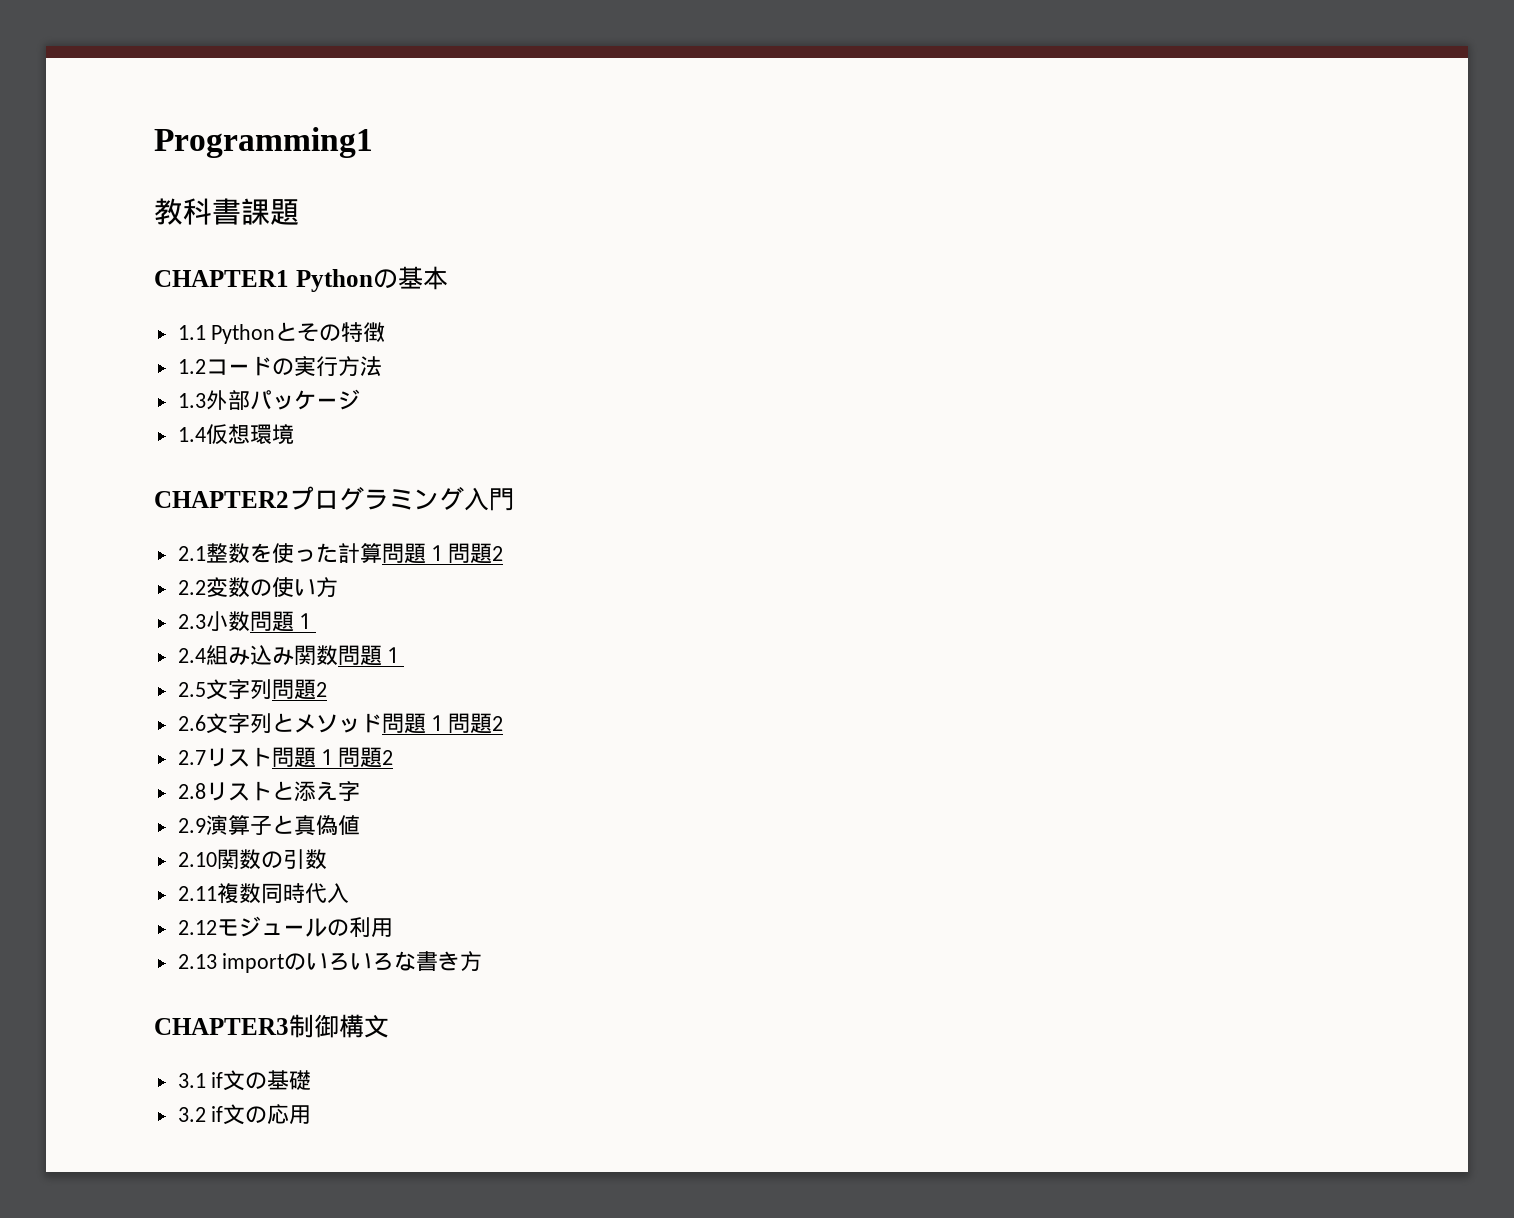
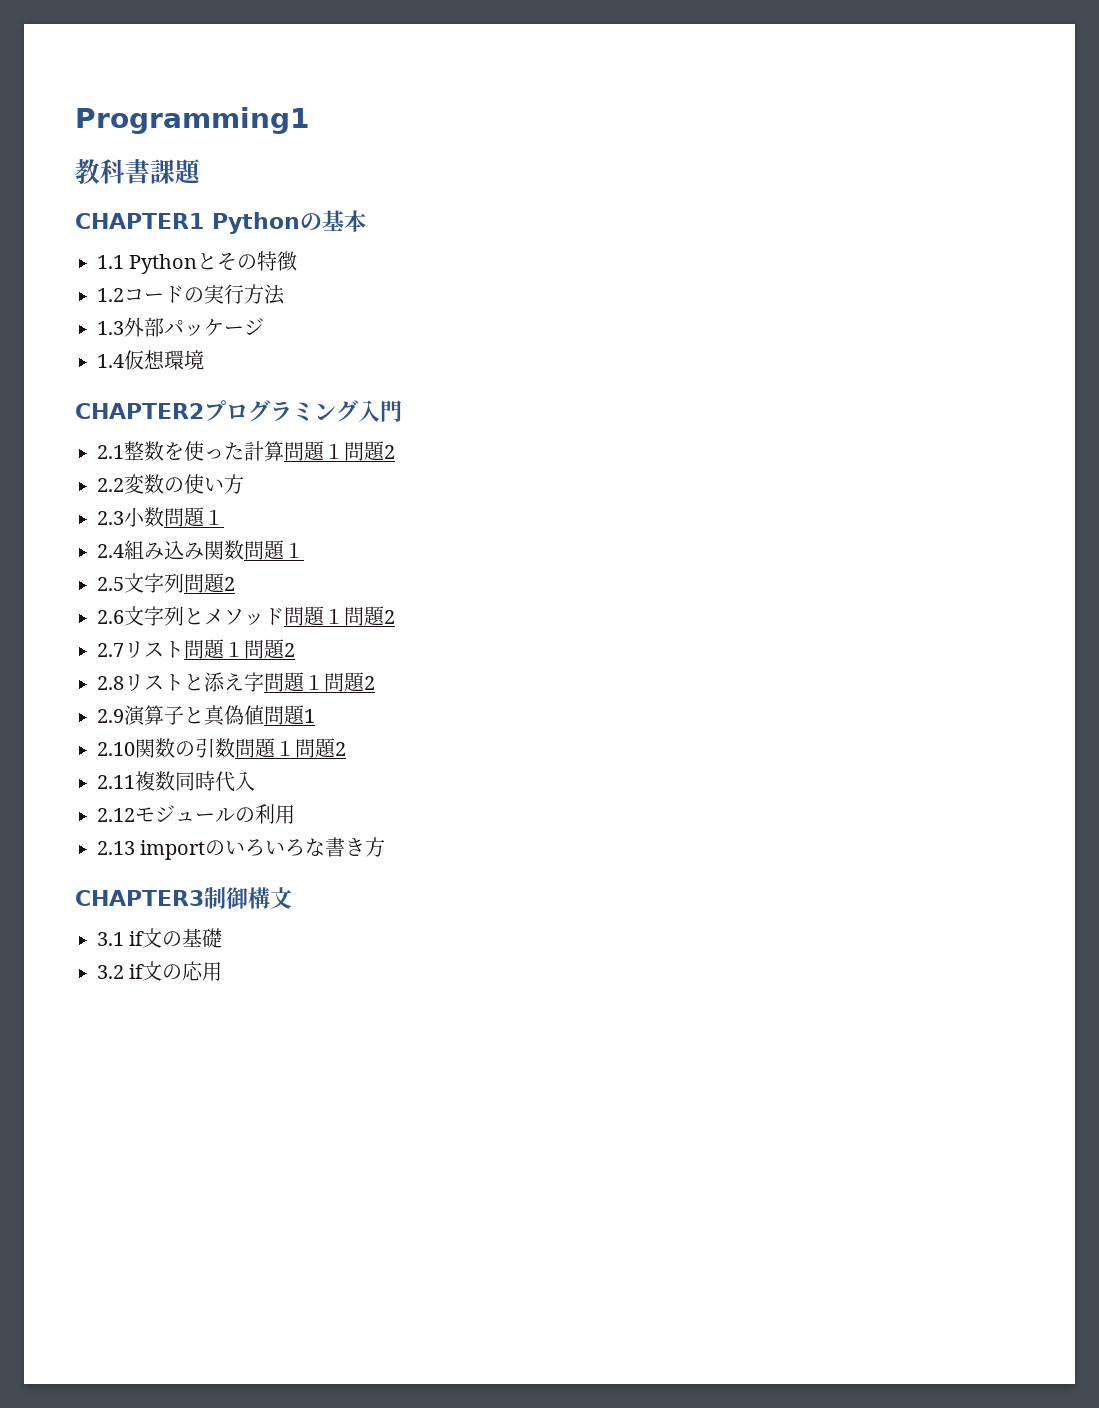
(360, 791) none -> [264,672,375,692] 問題１問題2
(360, 825) none -> [264,705,315,725] 問題1
(327, 859) none -> [235,738,346,758] 問題１問題2

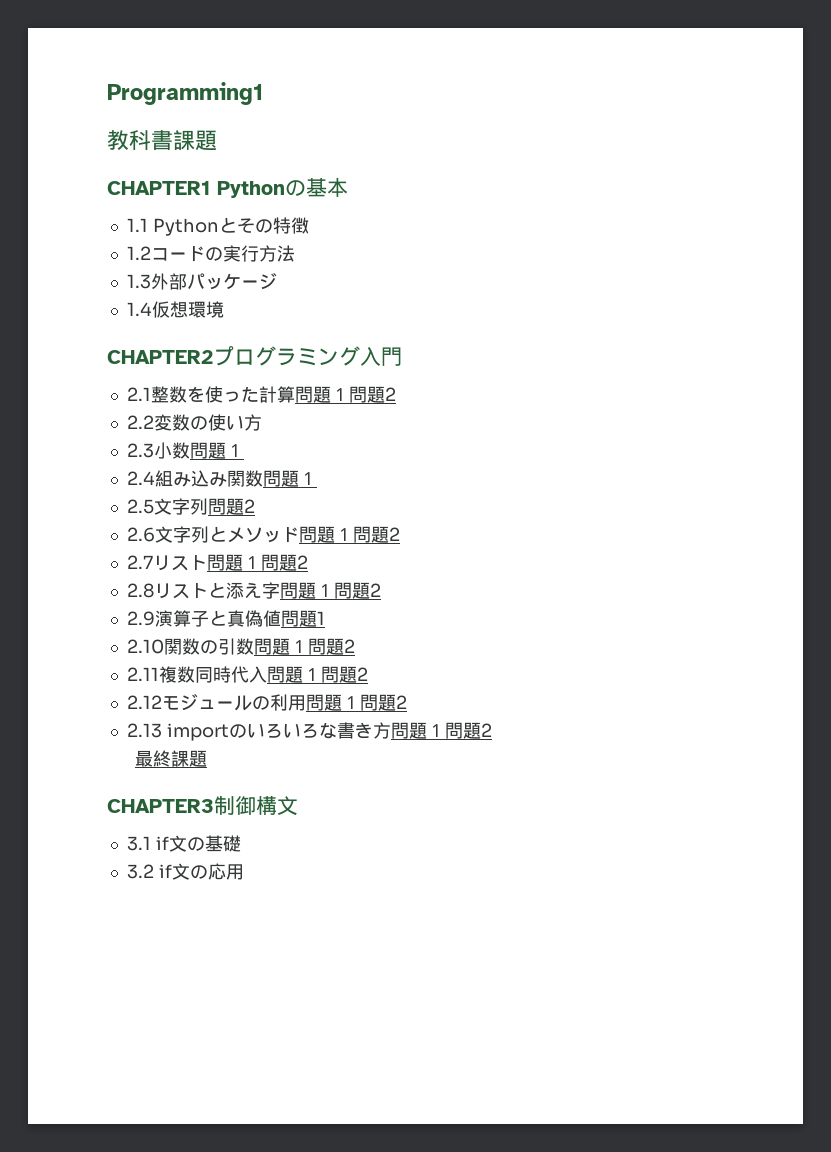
(255, 781) none -> [266,666,368,683] 問題１問題2
(295, 814) none -> [305,694,407,711] 問題１問題2
(386, 847) none -> [390,722,492,739] [134,750,207,767] 問題１問題2 // 最終課題

